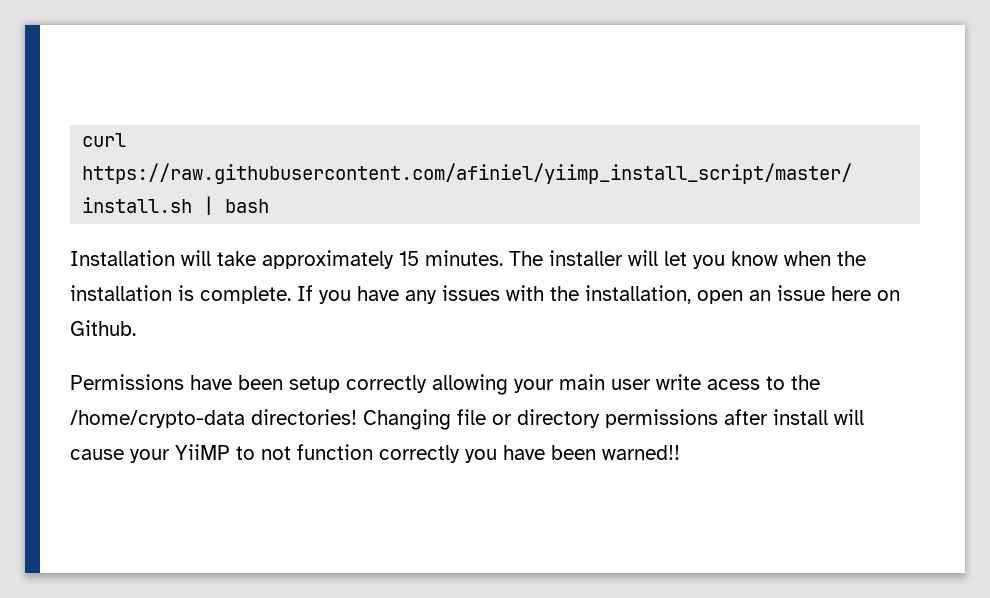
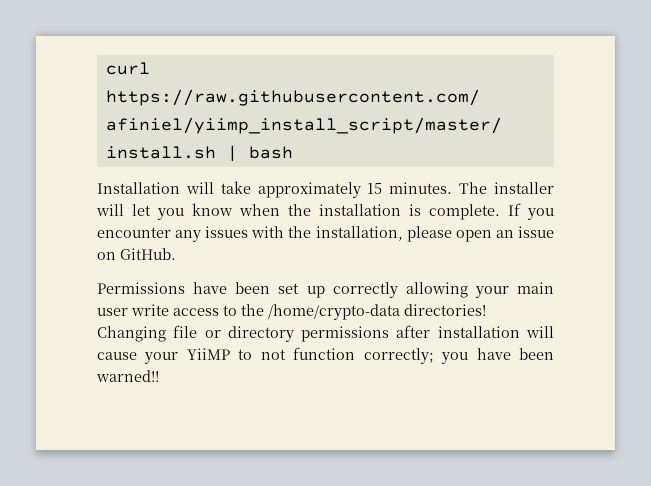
[357,286,399,301] have -> [97,227,171,238] encounter
(691, 294) none -> [406,226,452,242] please
[831,286,900,301] [70,320,136,336] here on Github. -> [97,248,176,260] on GitHub.
[289,376,340,393] setup -> [278,283,325,298] set up
[707,379,760,390] acess -> [173,308,219,316] access
[773,409,828,425] install -> [437,326,520,338] installation
[379,445,460,463] correctly -> [363,348,434,364] correctly;

